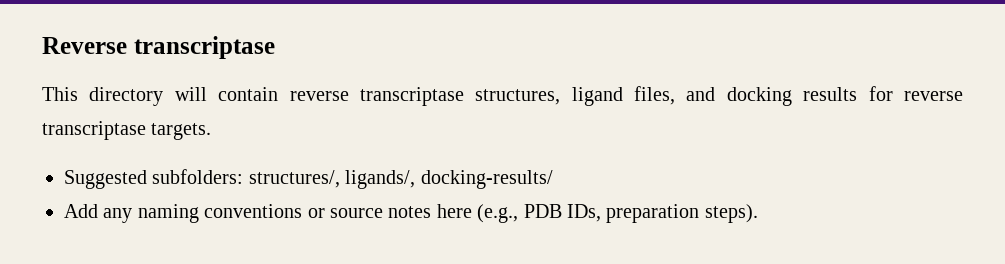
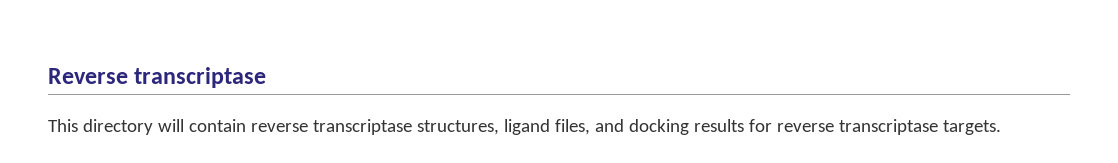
[64,169,553,189] [64,204,758,223] // Suggested subfolders: structures/, ligands/, docking-results/ // Add any naming conventions or source notes here (e.g., PDB IDs, preparation steps). -> (1001, 127) none

